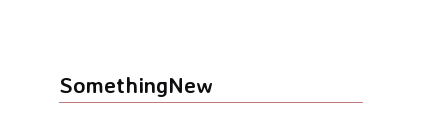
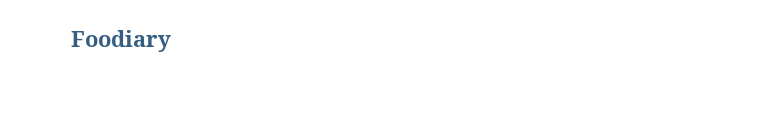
[59,77,213,97] SomethingNew -> [71,30,171,52] Foodiary

